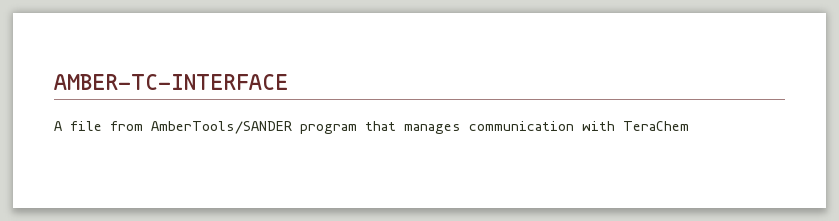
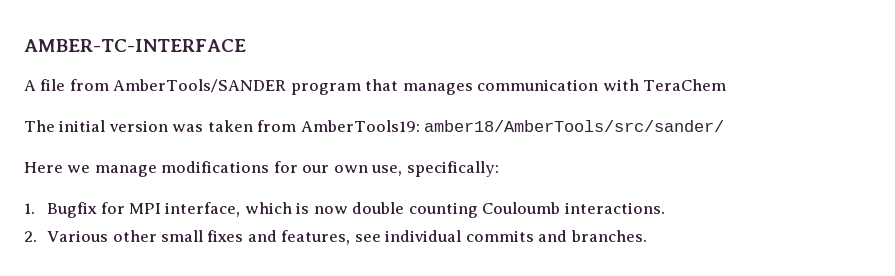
(689, 126) none -> [24,120,725,132] [24,161,499,177] [24,202,665,218] [24,230,647,245] // The initial version was taken from AmberTools19: amber18/AmberTools/src/sander/ // Here we manage modifications for our own use, specifically: // 1. Bugfix for MPI interface, which is now double counting Couloumb interactions. // 2. Various other small fixes and features, see individual commits and branches.

